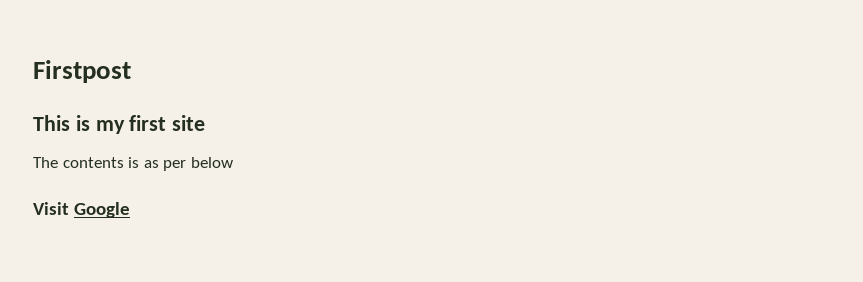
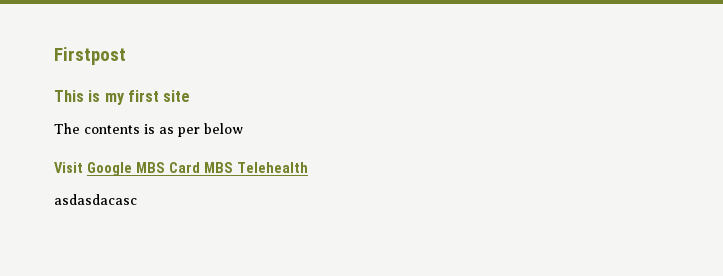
(131, 210) none -> [135,162,308,173] [54,194,137,205] MBS Card MBS Telehealth // asdasdacasc

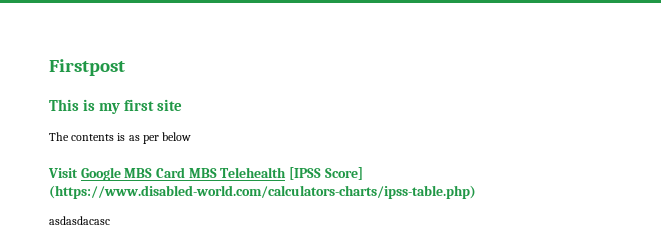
(308, 167) none -> [288,167,363,180] [49,185,476,199] [IPSS Score] (https://www.disabled-world.com/calculators-charts/ipss-table.php)

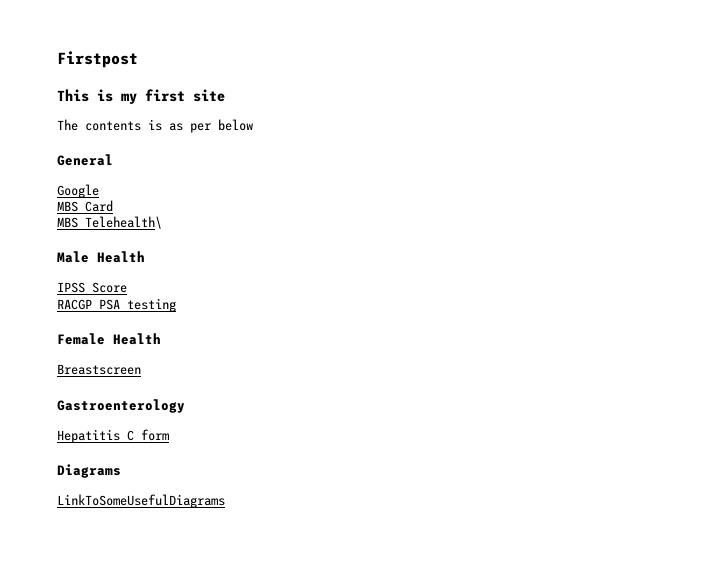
[48,168,78,178] Visit -> [57,154,113,166] General //
(121, 174) none -> (99, 191) //
[188,167,363,180] [49,185,476,199] [49,216,110,225] MBS Telehealth [IPSS Score] (https://www.disabled-world.com/calculators-charts/ipss-table.php) // asdasdacasc -> [57,216,162,229] [57,251,145,263] [57,282,127,293] [57,298,176,312] [57,333,161,345] [57,364,141,375] [57,399,185,413] [57,429,169,443] [57,464,121,478] [57,494,225,508] // MBS Telehealth\ // Male Health // IPSS Score // RACGP PSA testing // Female Health // Breastscreen // Gastroenterology // Hepatitis C form // Diagrams // LinkToSomeUsefulDiagrams

